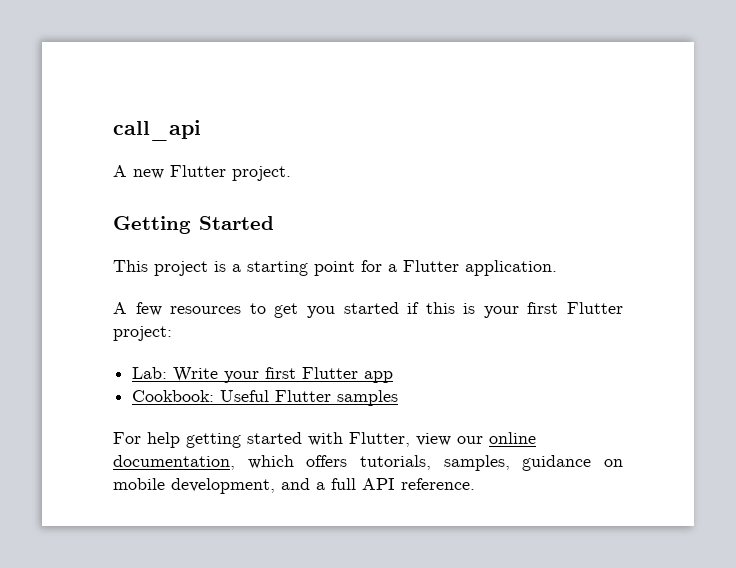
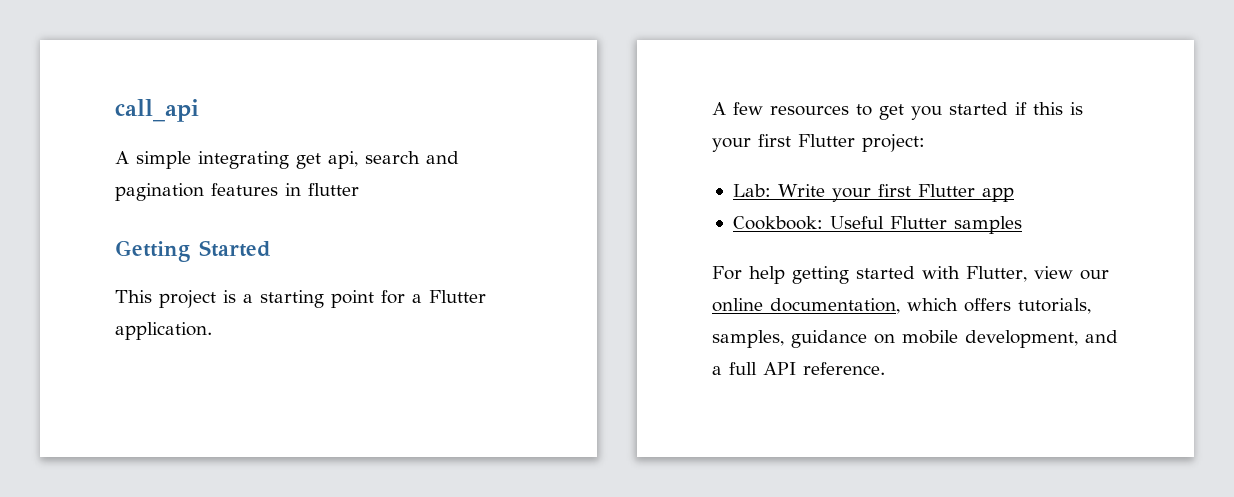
[133,165,291,181] new Flutter project. -> [136,151,459,169] [115,183,359,201] simple integrating get api, search and pagination features in flutter

